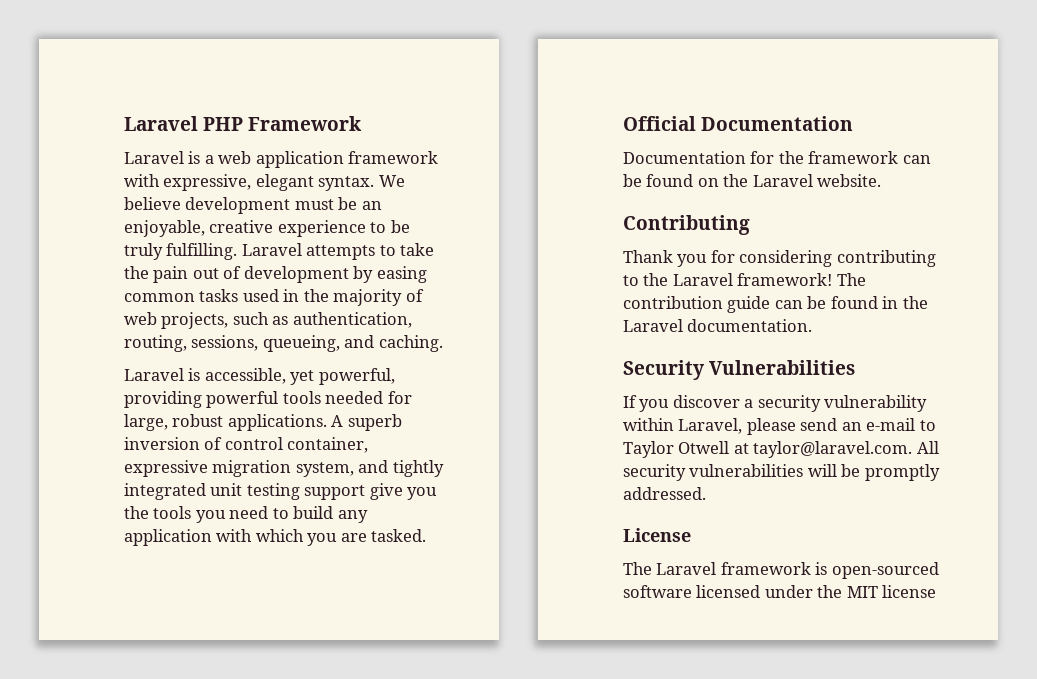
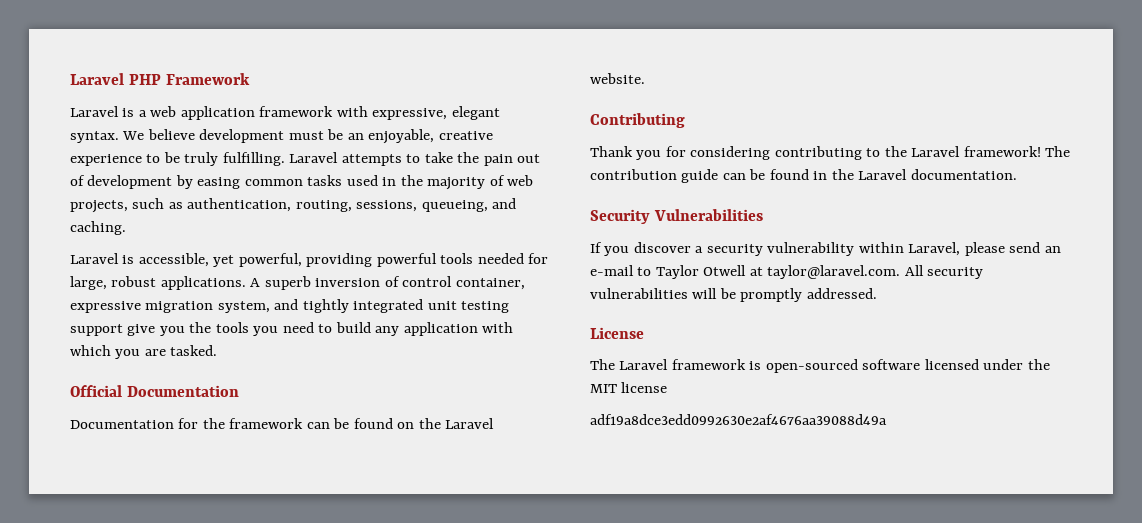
(937, 591) none -> [590,414,887,425] // adf19a8dce3edd0992630e2af4676aa39088d49a

